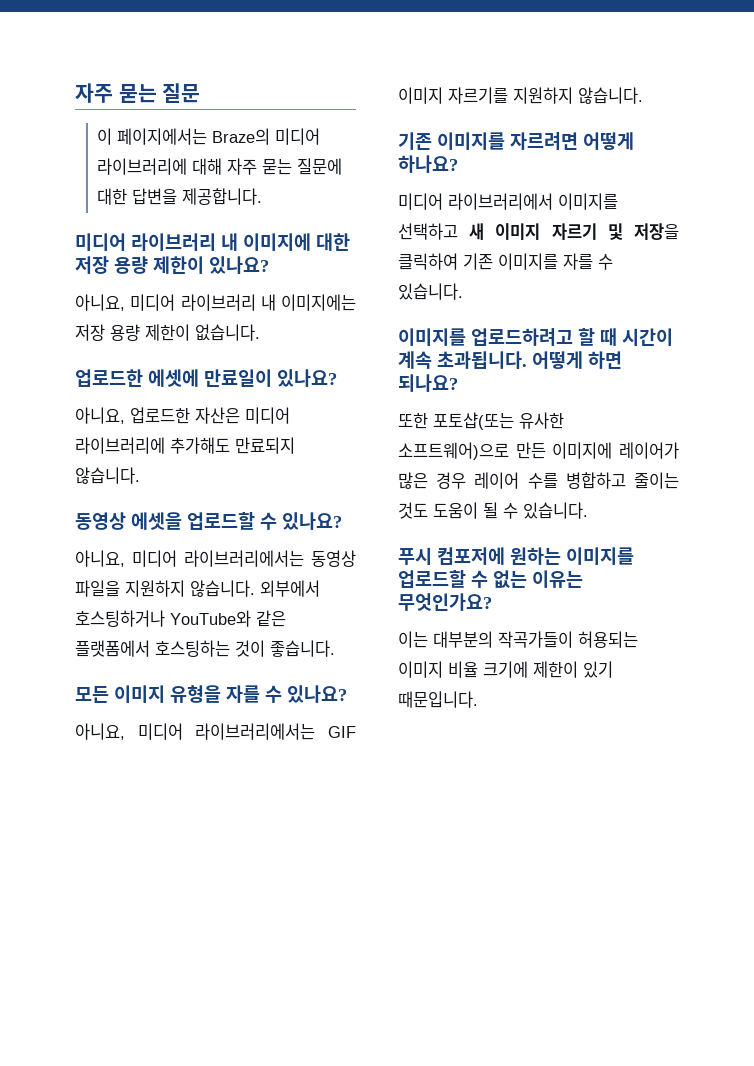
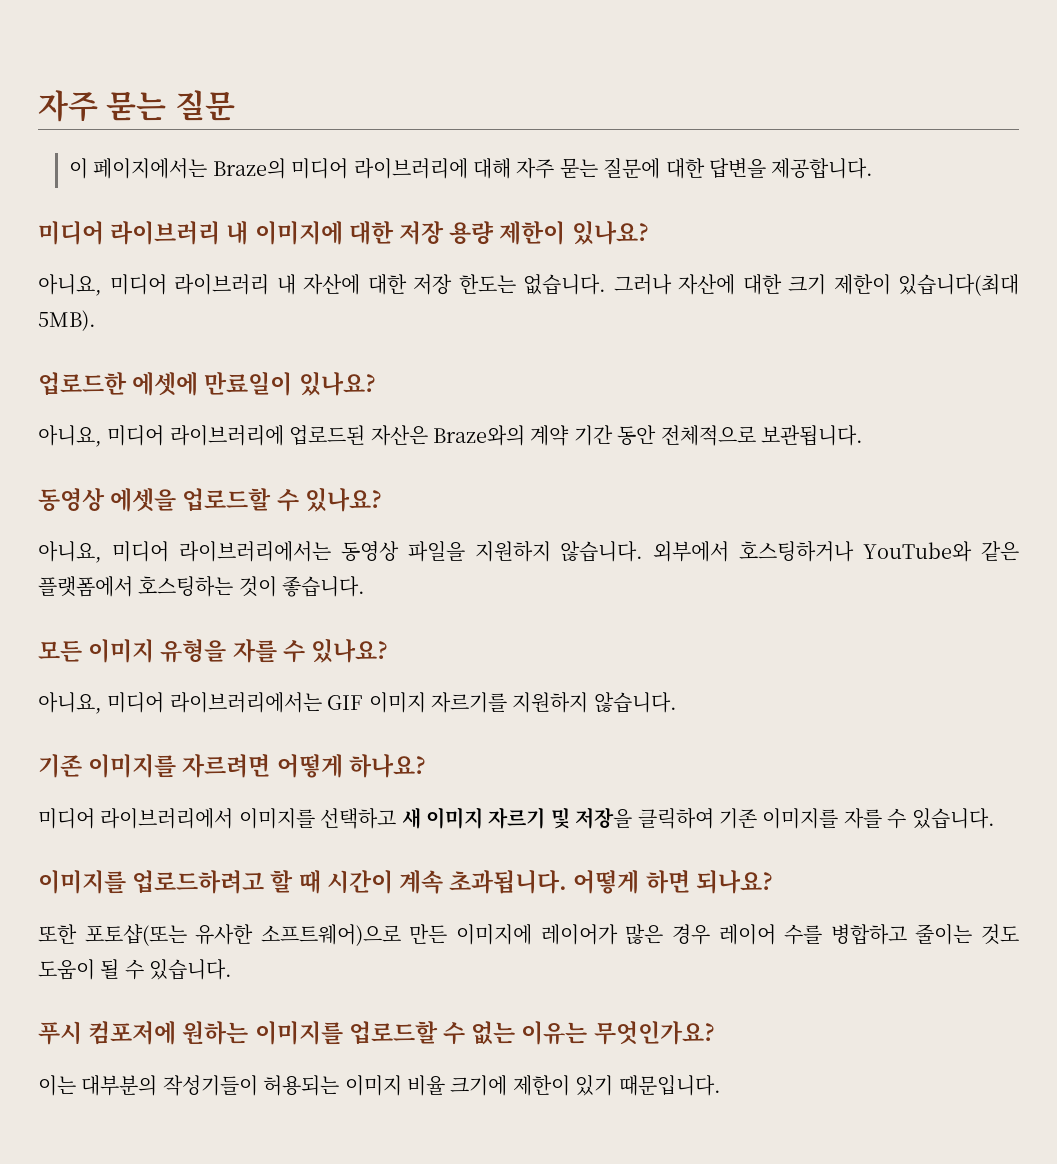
[281,294,356,311] [75,324,260,341] 이미지에는 저장 용량 제한이 없습니다. -> [303,274,1019,296] [38,310,96,331] 자산에 대한 저장 한도는 없습니다. 그러나 자산에 대한 크기 제한이 있습니다(최대 5MB).
[130,407,290,424] [75,437,295,454] [75,467,140,484] 업로드한 자산은 미디어 라이브러리에 추가해도 만료되지 않습니다. -> [107,425,863,446] 미디어 라이브러리에 업로드된 자산은 Braze와의 계약 기간 동안 전체적으로 보관됩니다.
[498,631,573,648] 작곡가들이 -> [162,1075,258,1096] 작성기들이

